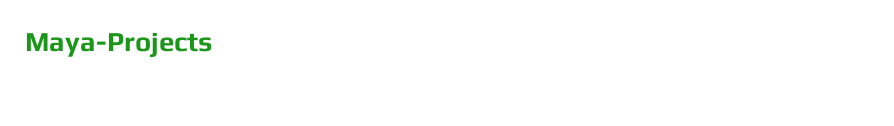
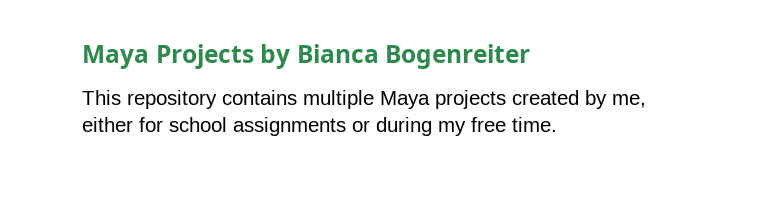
[25,32,212,58] Maya-Projects -> [82,44,531,69] [82,90,646,109] [82,117,557,136] Maya Projects by Bianca Bogenreiter // This repository contains multiple Maya projects created by me, either for school assignments or during my free time.

